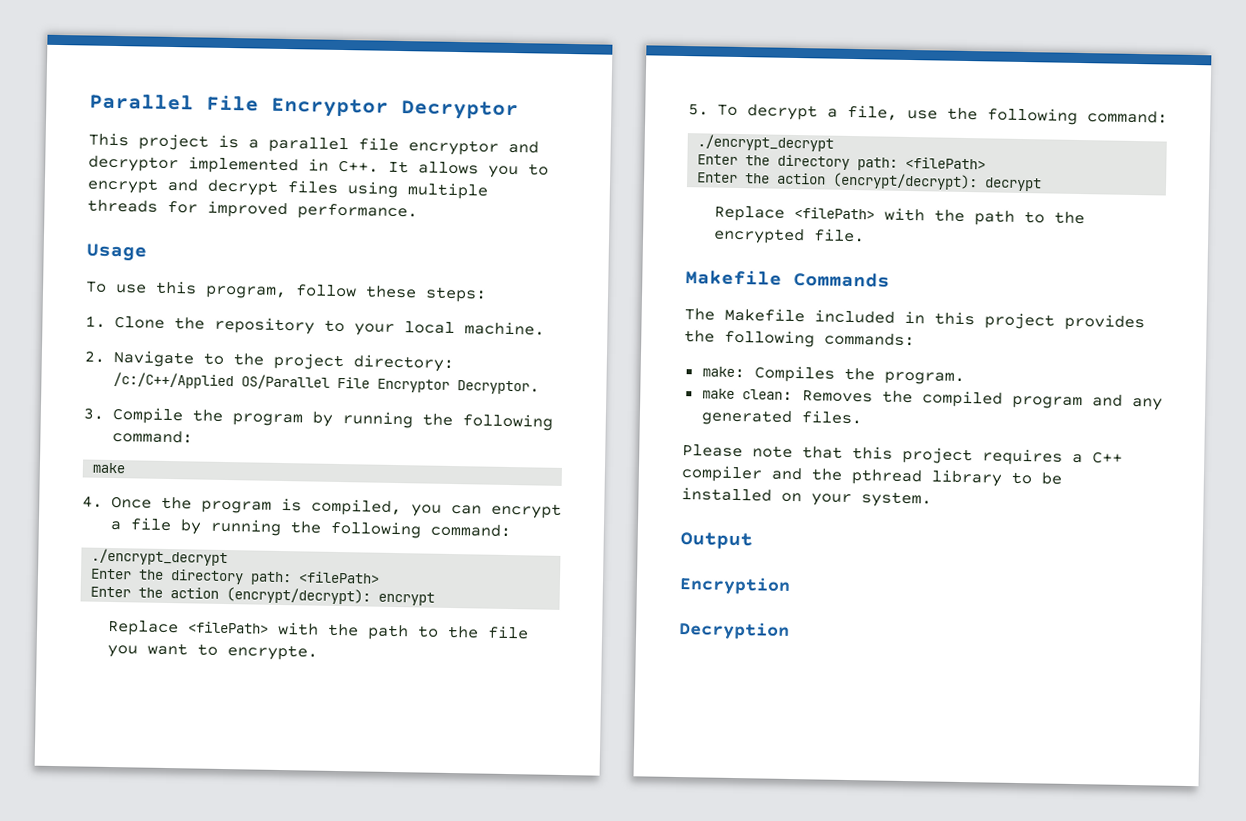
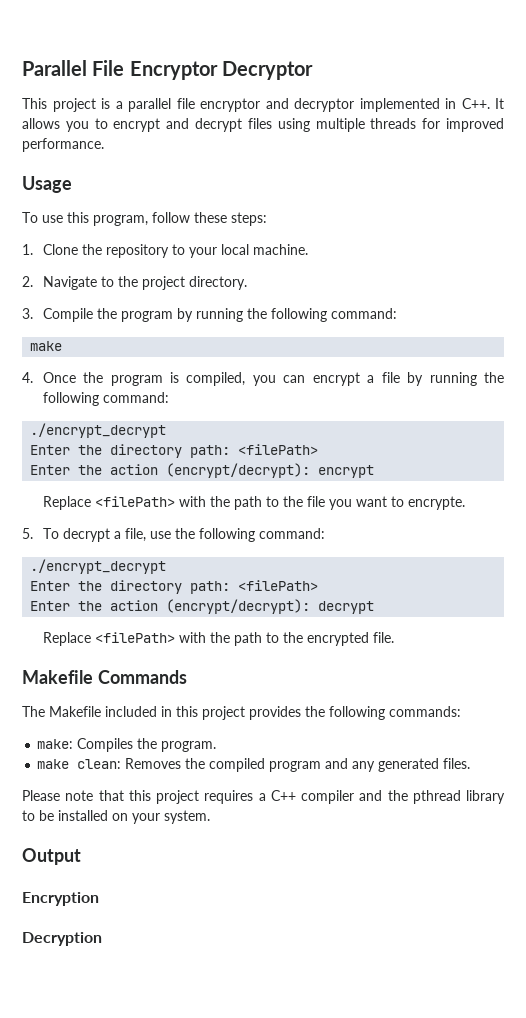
[352,354,454,373] [112,371,540,395] directory: /c:/C++/Applied OS/Parallel File Encryptor Decryptor. -> [188,276,247,290] directory.

